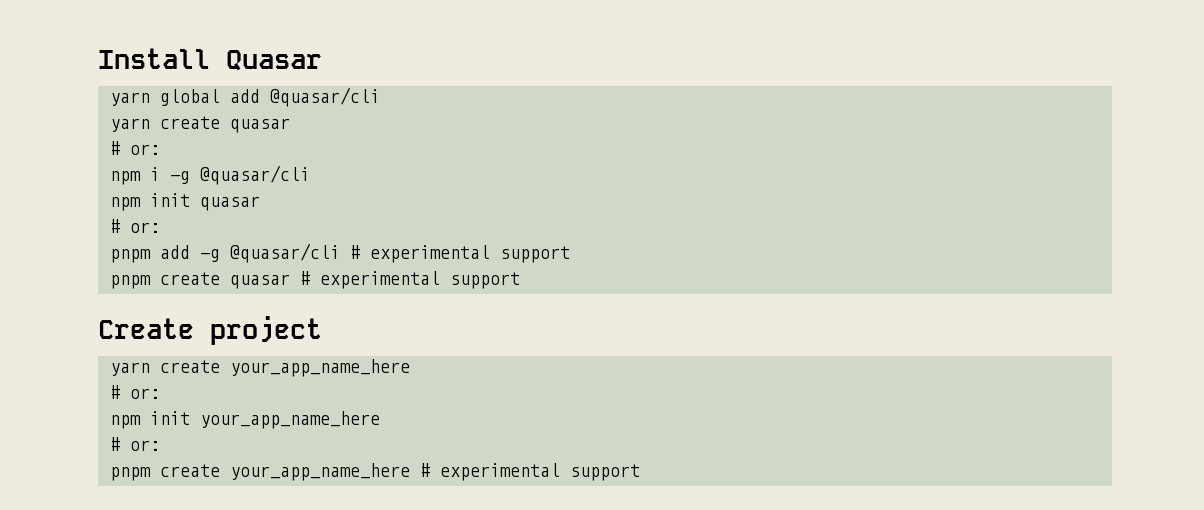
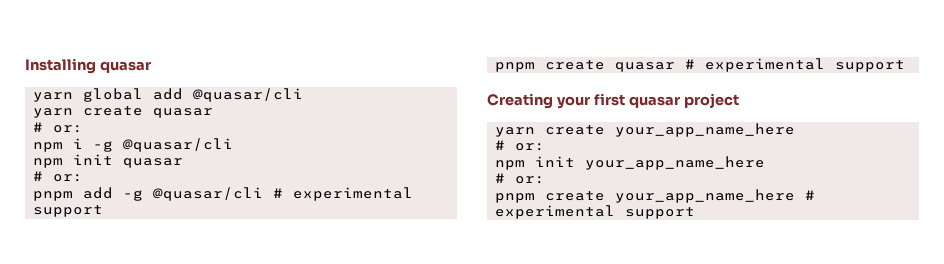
[98,48,322,71] Install Quasar -> [25,58,151,74] Installing quasar
[98,318,194,339] Create -> [487,93,680,109] Creating your first quasar

